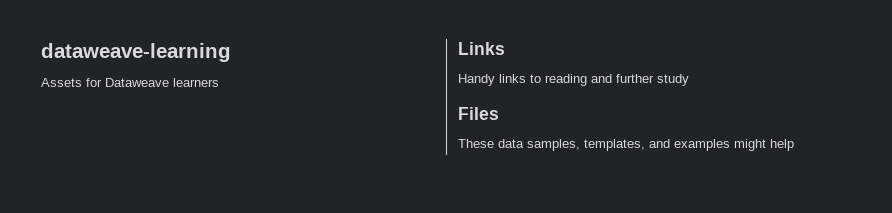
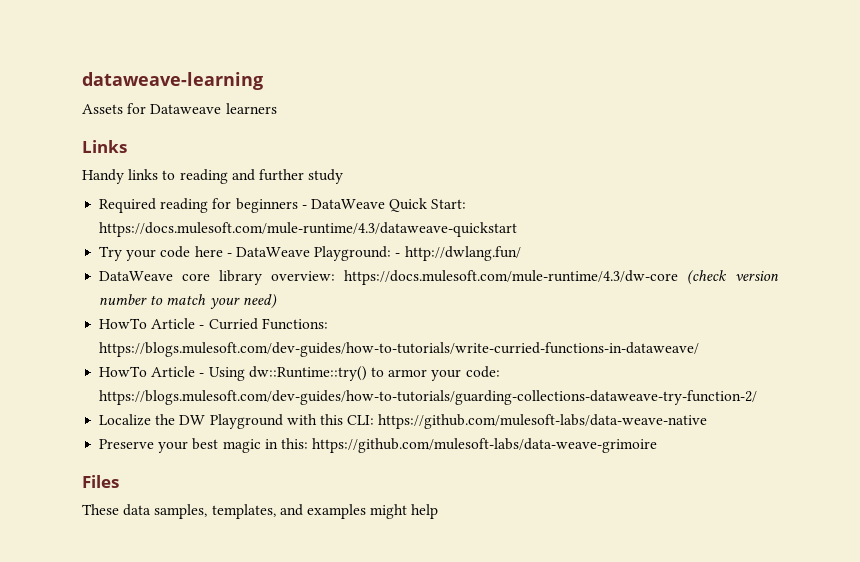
(689, 80) none -> [99,198,467,213] [99,222,518,237] [99,246,521,261] [99,270,779,285] [99,294,277,309] [99,318,328,330] [99,342,700,357] [99,366,500,381] [99,390,758,405] [99,414,708,429] [99,438,658,453] // Required reading for beginners - DataWeave Quick Start: https://docs.mulesoft.com/mule-runtime/4.3/dataweave-quickstart // Try your code here - DataWeave Playground: - http://dwlang.fun/ // DataWeave core library overview: https://docs.mulesoft.com/mule-runtime/4.3/dw-core (check version number to match your need) // HowTo Article - Curried Functions: https://blogs.mulesoft.com/dev-guides/how-to-tutorials/write-curried-functions-in-dataweave/ // HowTo Article - Using dw::Runtime::try() to armor your code: https://blogs.mulesoft.com/dev-guides/how-to-tutorials/guarding-collections-dataweave-try-function-2/ // Localize the DW Playground with this CLI: https://github.com/mulesoft-labs/data-weave-native // Preserve your best magic in this: https://github.com/mulesoft-labs/data-weave-grimoire

